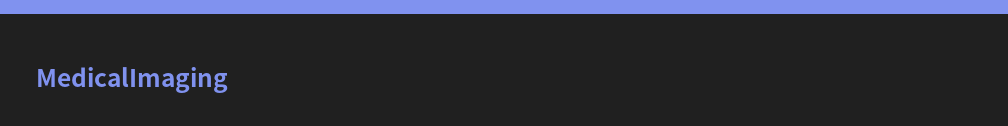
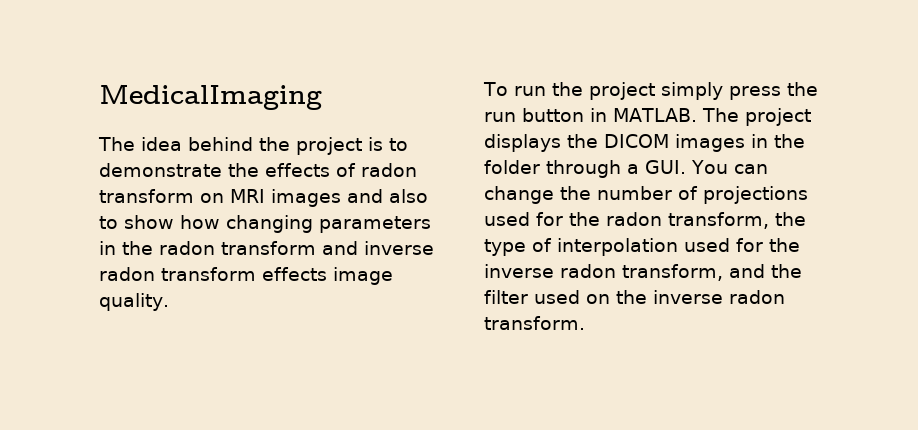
(228, 80) none -> [98,137,408,155] [99,163,417,177] [99,189,428,207] [99,215,431,233] [99,241,434,255] [99,267,393,285] [99,293,169,311] [483,82,818,100] [484,108,811,126] [484,134,805,152] [484,160,768,178] [484,186,808,204] [484,212,806,229] [484,238,800,256] [484,264,802,281] [484,290,785,304] [484,316,585,330] // The idea behind the project is to demonstrate the effects of radon transform on MRI images and also to show how changing parameters in the radon transform and inverse radon transform effects image quality. // To run the project simply press the run button in MATLAB. The project displays the DICOM images in the folder through a GUI. You can change the number of projections used for the radon transform, the type of interpolation used for the inverse radon transform, and the filter used on the inverse radon transform.

